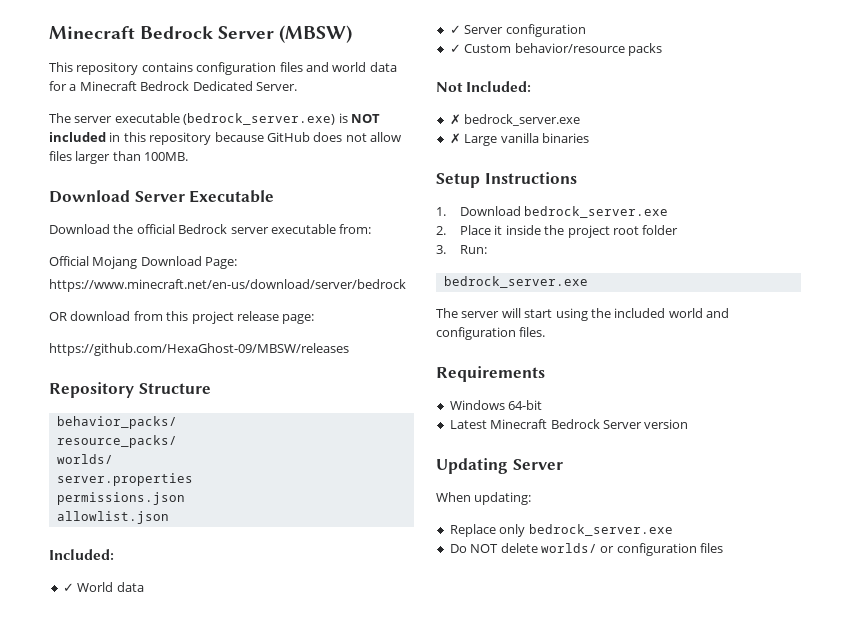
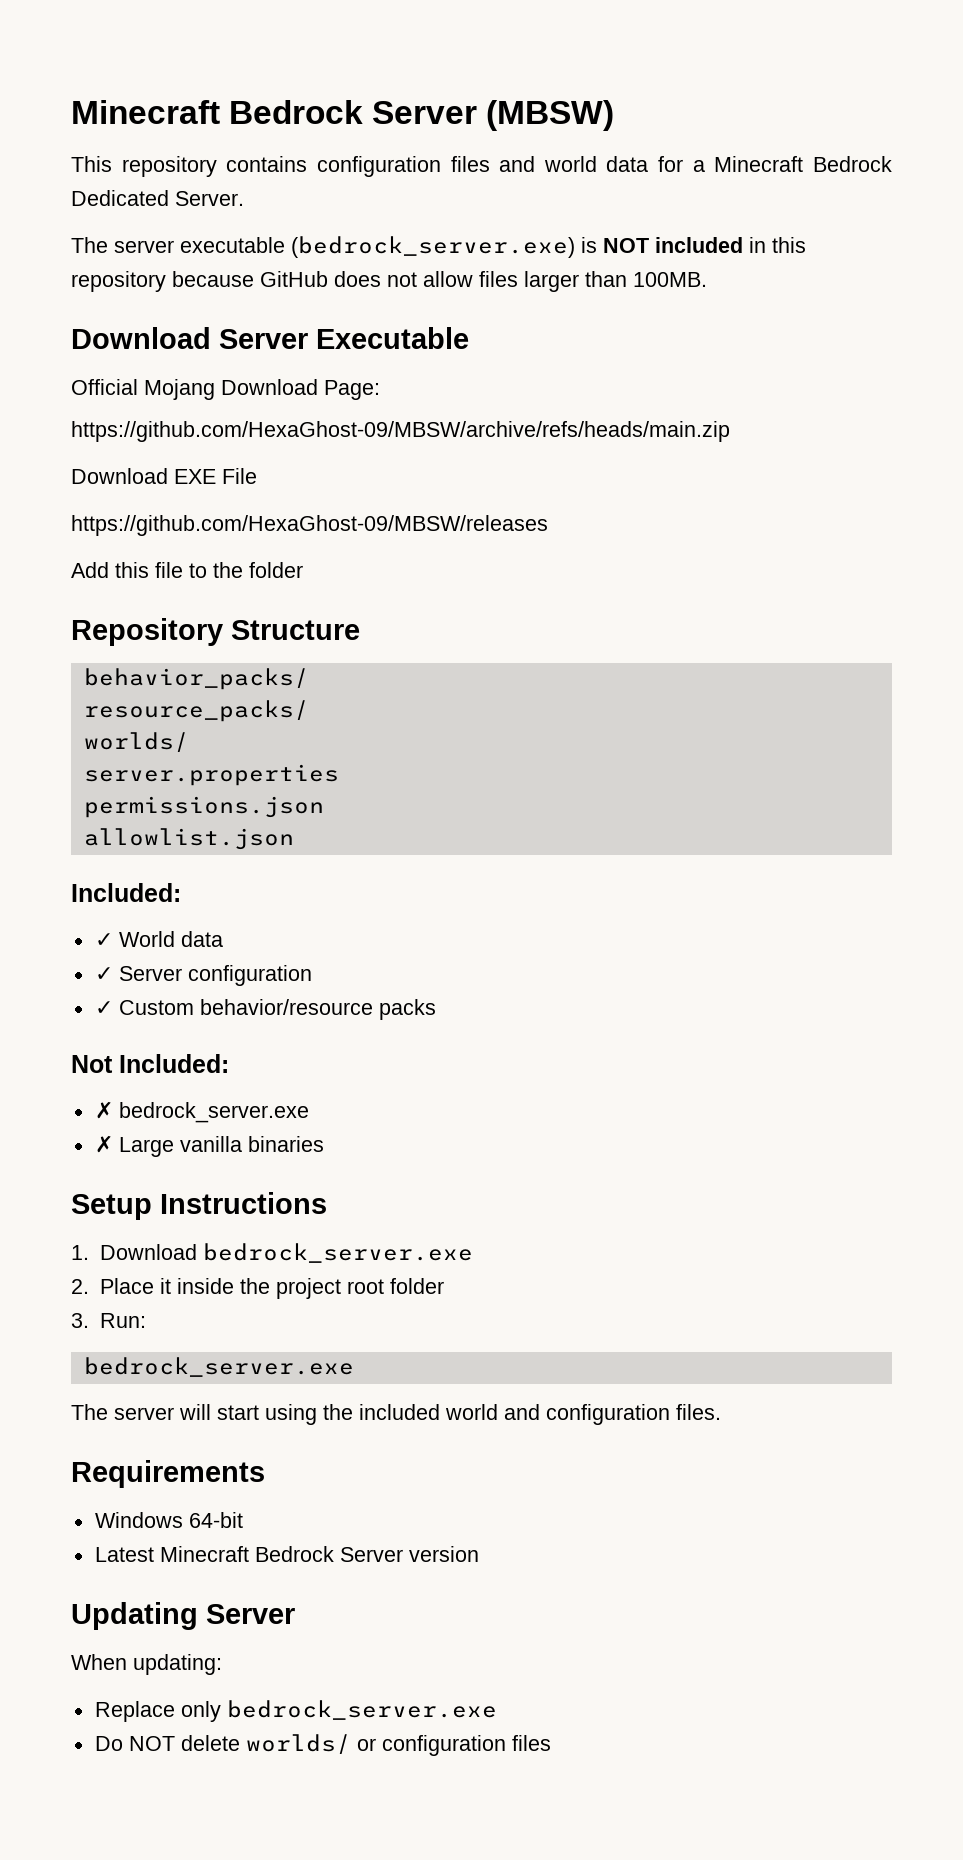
[49,224,372,234] [49,256,238,269] [49,279,406,292] [49,311,315,324] [49,343,349,356] Download the official Bedrock server executable from: // Official Mojang Download Page: // https://www.minecraft.net/en-us/download/server/bedrock // OR download from this project release page: // https://github.com/HexaGhost-09/MBSW/releases -> [71,379,380,400] [71,421,730,442] [71,468,257,484] [71,515,548,536] [71,562,303,578] Official Mojang Download Page: // https://github.com/HexaGhost-09/MBSW/archive/refs/heads/main.zip // Download EXE File // https://github.com/HexaGhost-09/MBSW/releases // Add this file to the folder

